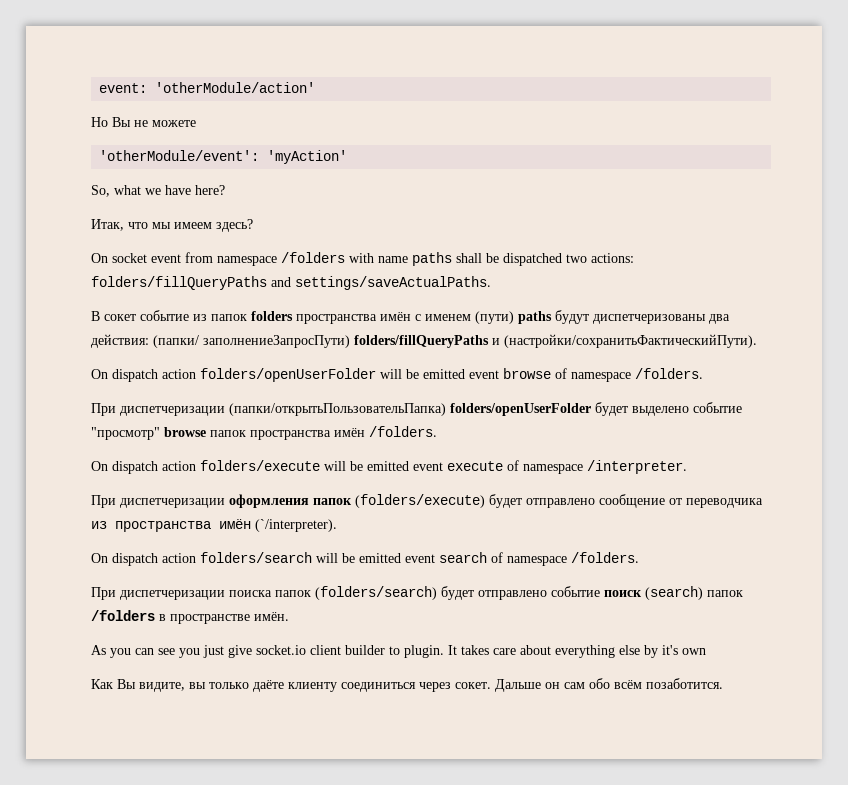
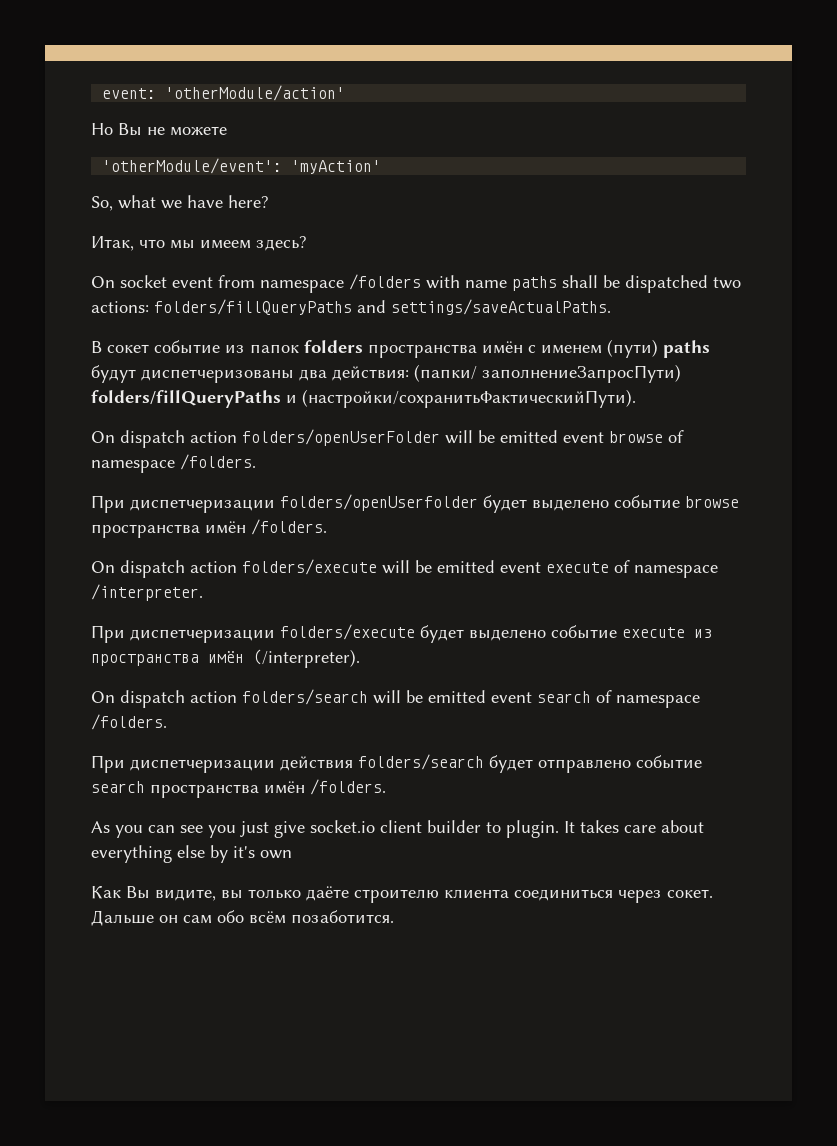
[229,402,742,416] [91,427,246,440] (папки/открытьПользовательПапка) folders/openUserFolder будет выделено событие "просмотр" browse папок -> [280,494,739,513] folders/openUserfolder будет выделено событие browse
[229,494,763,508] оформления папок (folders/execute) будет отправлено сообщение от переводчика -> [280,624,685,643] folders/execute будет выделено событие execute
[255,519,337,532] (`/interpreter). -> [253,649,360,668] (/interpreter).
[229,586,743,600] [91,610,289,624] поиска папок (folders/search) будет отправлено событие поиск (search) папок /folders в пространстве имён. -> [280,754,702,773] [91,779,386,798] действия folders/search будет отправлено событие search пространства имён /folders.
[288,682,337,692] клиенту -> [354,889,509,903] cтроителю клиента

